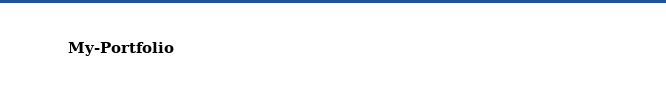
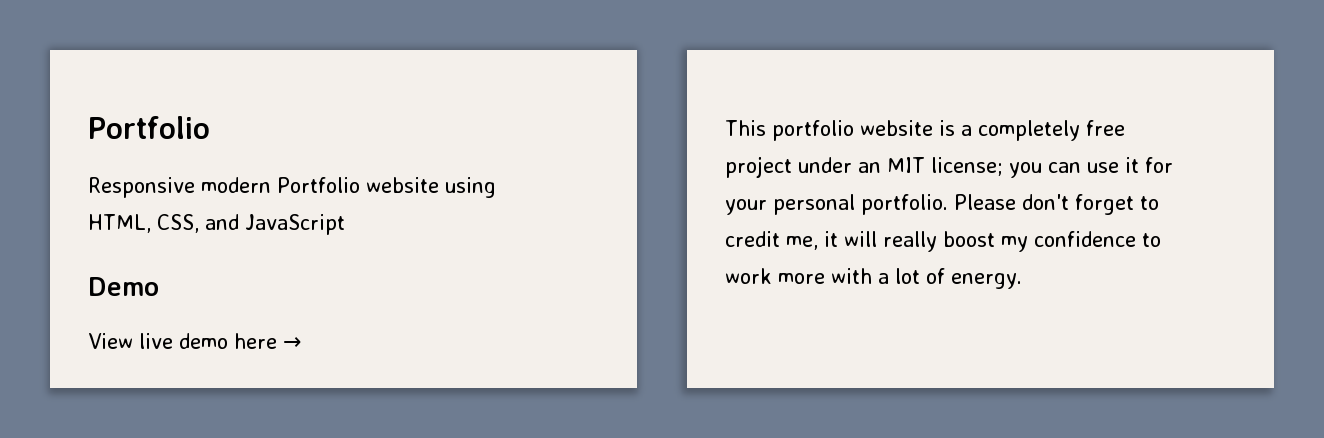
[68,42,174,56] My-Portfolio -> [88,116,210,139] [88,177,496,198] [88,214,345,235] [88,277,159,296] [88,333,301,349] [725,120,1125,141] [725,156,1173,178] [725,194,1159,215] [725,231,1161,252] [725,268,1022,289] Portfolio // Responsive modern Portfolio website using HTML, CSS, and JavaScript // Demo // View live demo here → // This portfolio website is a completely free project under an MIT license; you can use it for your personal portfolio. Please don't forget to credit me, it will really boost my confidence to work more with a lot of energy.

